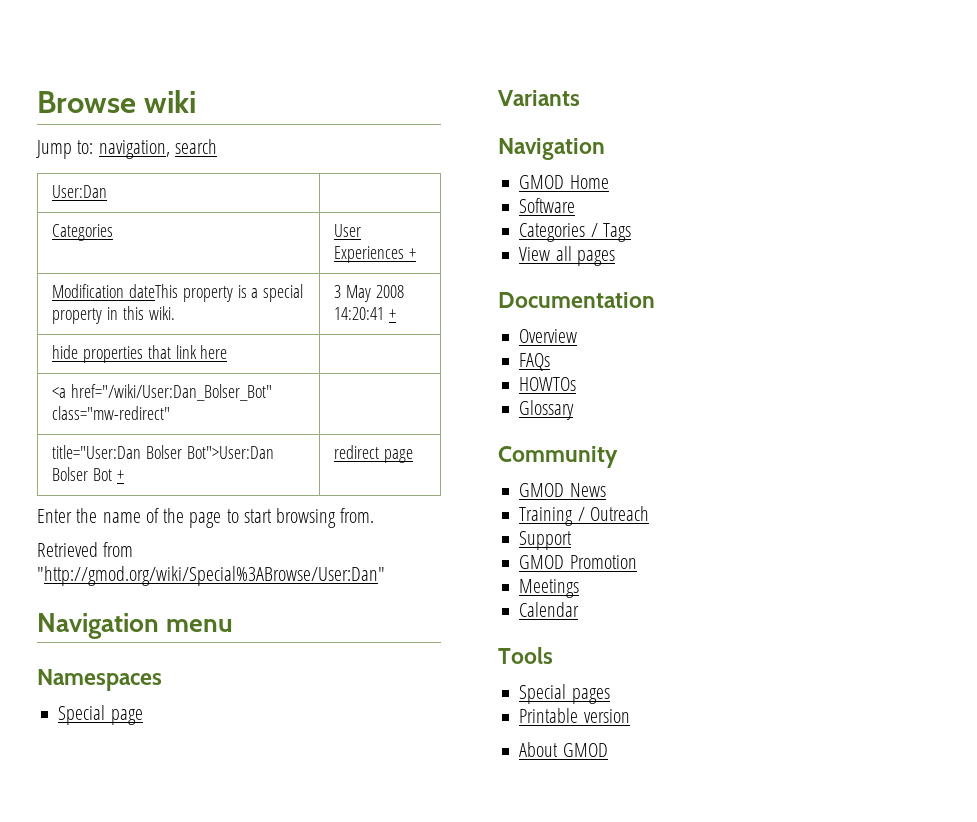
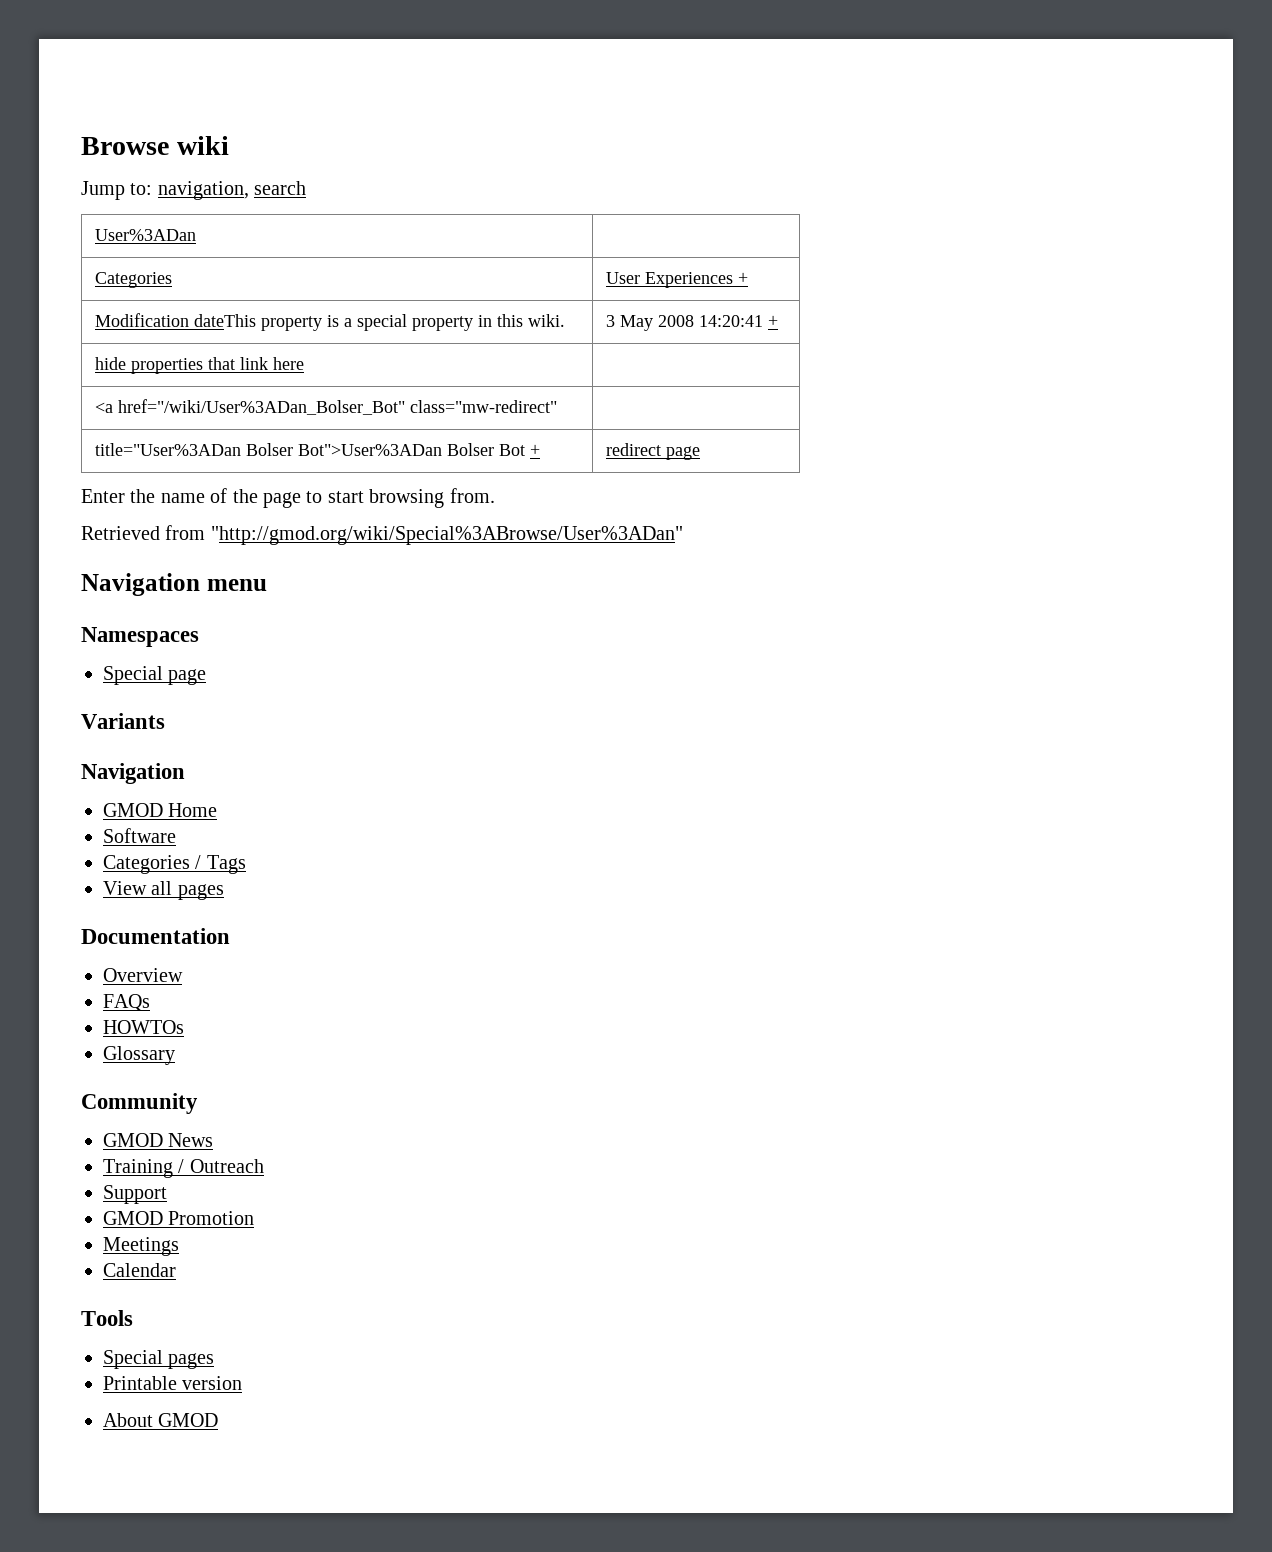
[52,185,108,198] User:Dan -> [95,229,197,241] User%3ADan
[71,384,273,401] href="/wiki/User:Dan_Bolser_Bot" -> [118,399,406,415] href="/wiki/User%3ADan_Bolser_Bot"
[52,445,274,459] title="User:Dan Bolser Bot">User:Dan -> [95,443,443,456] title="User%3ADan Bolser Bot">User%3ADan
[37,566,385,586] "http://gmod.org/wiki/Special%3ABrowse/User:Dan" -> [210,526,683,545] "http://gmod.org/wiki/Special%3ABrowse/User%3ADan"

